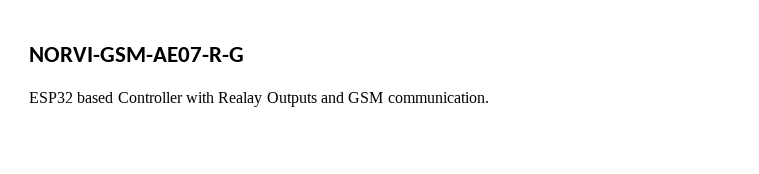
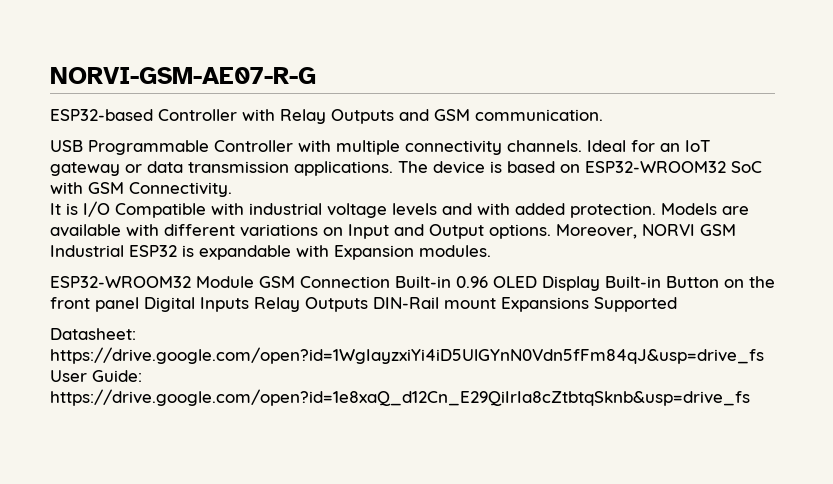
[29,92,263,107] ESP32 based Controller with Realay -> [50,109,326,124] ESP32-based Controller with Relay
(489, 97) none -> [50,140,710,155] [50,161,762,176] [50,182,232,197] [50,201,749,218] [50,224,736,239] [50,245,491,260] [50,276,775,291] [50,297,677,312] [50,328,136,340] [50,347,764,364] [50,370,142,382] [50,389,750,406] // USB Programmable Controller with multiple connectivity channels. Ideal for an IoT gateway or data transmission applications. The device is based on ESP32-WROOM32 SoC with GSM Connectivity. // It is I/O Compatible with industrial voltage levels and with added protection. Models are available with different variations on Input and Output options. Moreover, NORVI GSM Industrial ESP32 is expandable with Expansion modules. // ESP32-WROOM32 Module GSM Connection Built-in 0.96 OLED Display Built-in Button on the front panel Digital Inputs Relay Outputs DIN-Rail mount Expansions Supported // Datasheet: https://drive.google.com/open?id=1WgIayzxiYi4iD5UlGYnN0Vdn5fFm84qJ&usp=drive_fs User Guide: https://drive.google.com/open?id=1e8xaQ_d12Cn_E29QiIrIa8cZtbtqSknb&usp=drive_fs

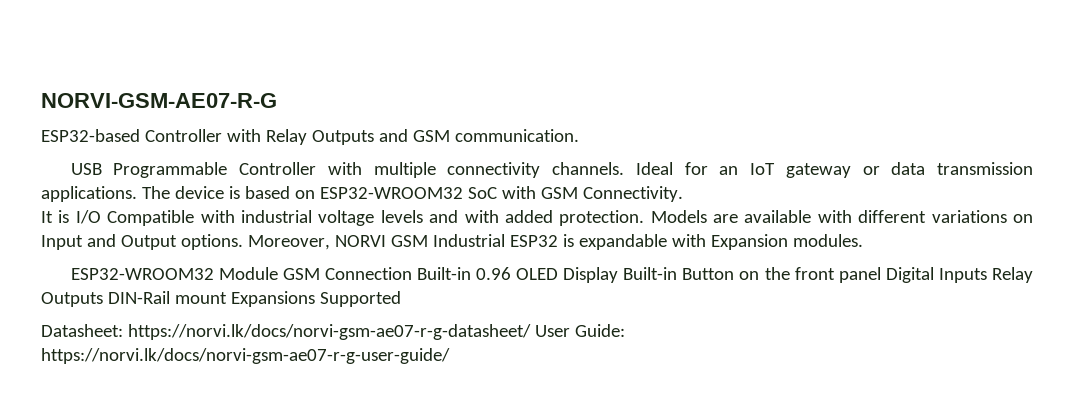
[50,347,764,364] https://drive.google.com/open?id=1WgIayzxiYi4iD5UlGYnN0Vdn5fFm84qJ&usp=drive_fs -> [127,324,531,340] https://norvi.lk/docs/norvi-gsm-ae07-r-g-datasheet/
[50,389,750,406] https://drive.google.com/open?id=1e8xaQ_d12Cn_E29QiIrIa8cZtbtqSknb&usp=drive_fs -> [41,348,450,364] https://norvi.lk/docs/norvi-gsm-ae07-r-g-user-guide/

